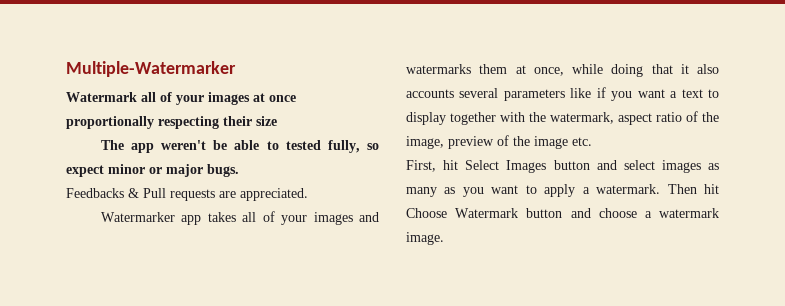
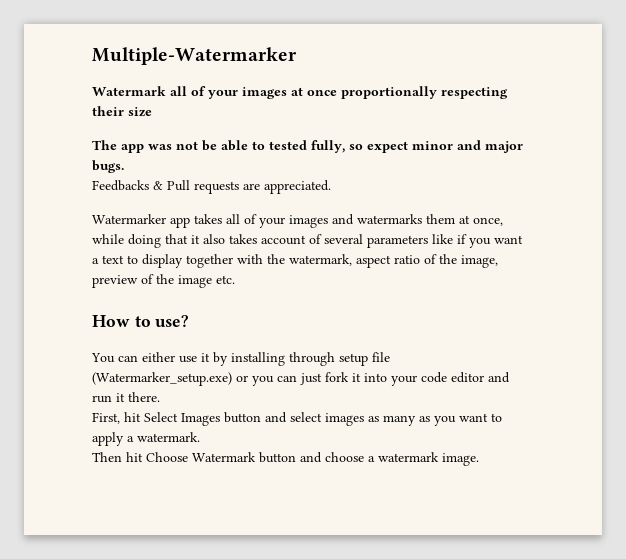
[161,140,207,150] weren't -> [148,141,198,150] was not
[149,167,162,174] or -> [457,140,481,150] and
[406,89,454,98] accounts -> [229,234,322,245] takes account of
(592, 141) none -> [92,315,190,327] [91,352,390,366] [92,372,510,386] [92,392,160,403] // How to use? // You can either use it by installing through setup file (Watermarker_setup.exe) or you can just fork it into your code editor and run it there.
(661, 189) none -> (200, 437) //

